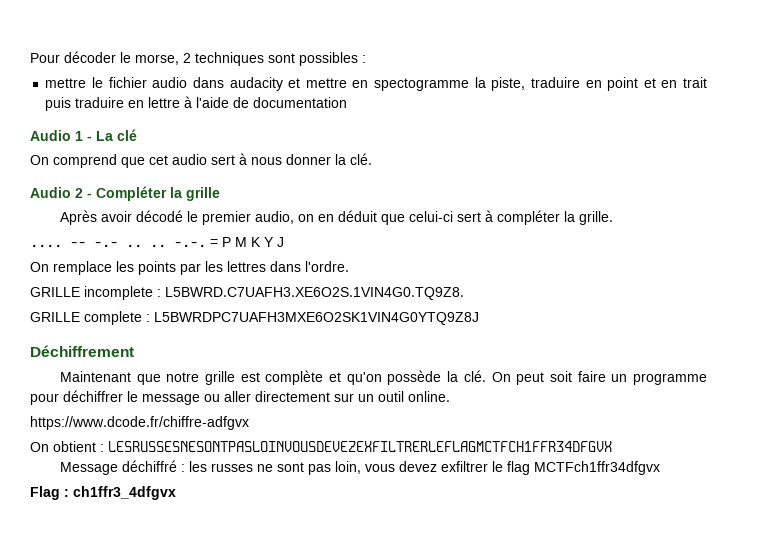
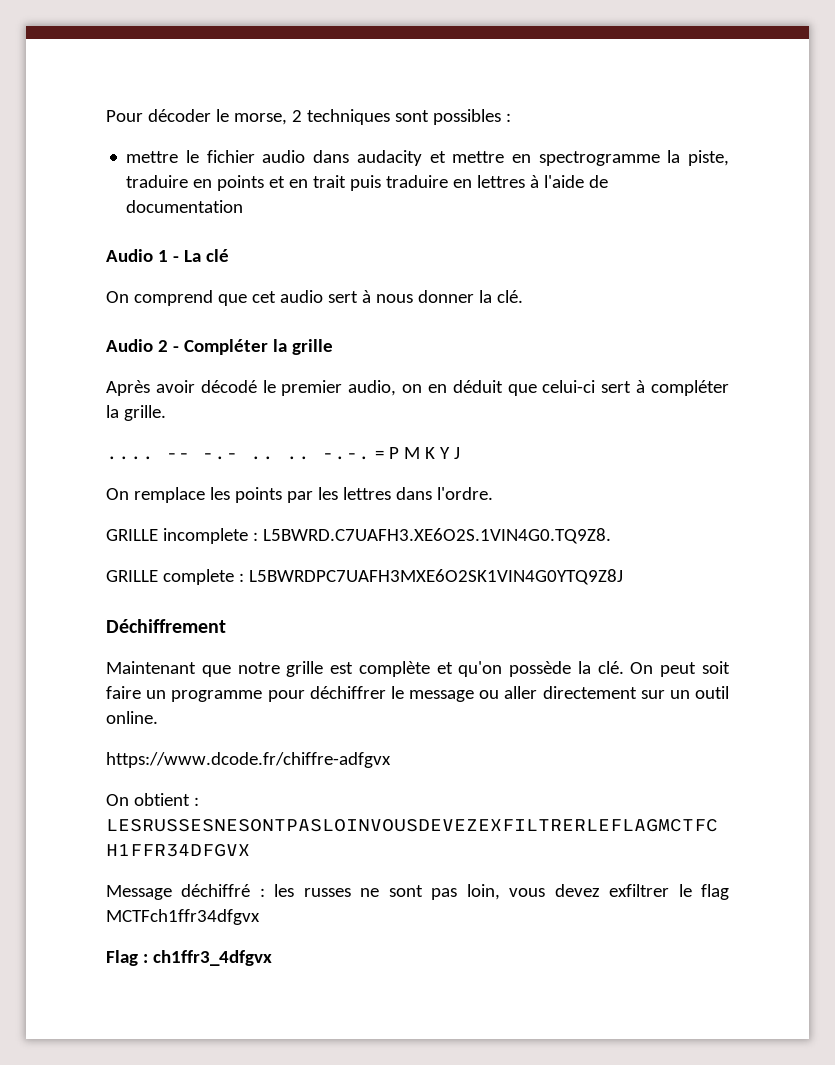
[374,78,470,91] spectogramme -> [538,151,660,166] spectrogramme
[607,77,639,91] point -> [217,175,265,191] points
[148,97,181,108] lettre -> [477,175,526,188] lettres

